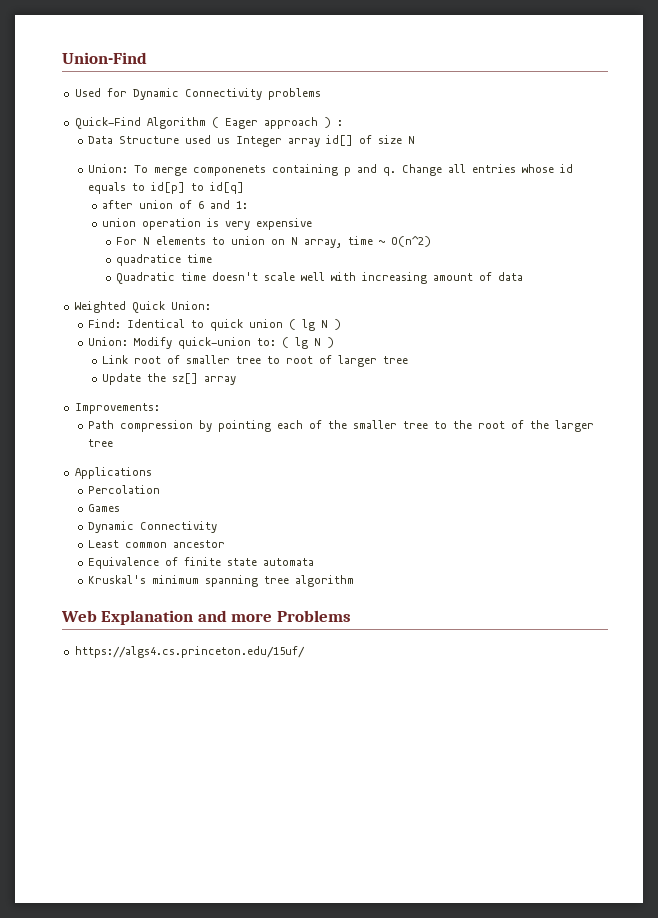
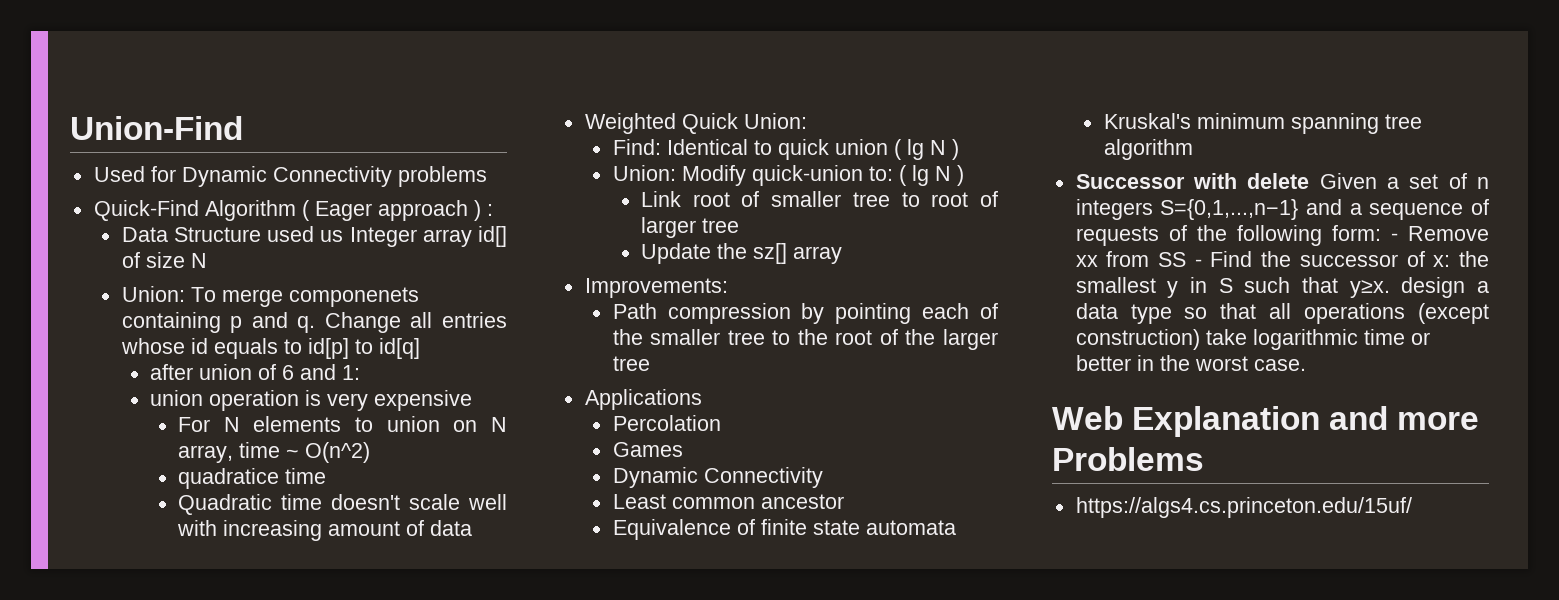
(355, 581) none -> [1075,173,1489,189] [1075,199,1489,220] [1075,225,1489,246] [1075,251,1489,267] [1075,277,1489,298] [1075,303,1489,324] [1075,329,1430,350] [1075,355,1306,371] // Successor with delete Given a set of n integers S={0,1,...,n−1} and a sequence of requests of the following form: - Remove xx from SS - Find the successor of x: the smallest y in S such that y≥x. design a data type so that all operations (except construction) take logarithmic time or better in the worst case.

